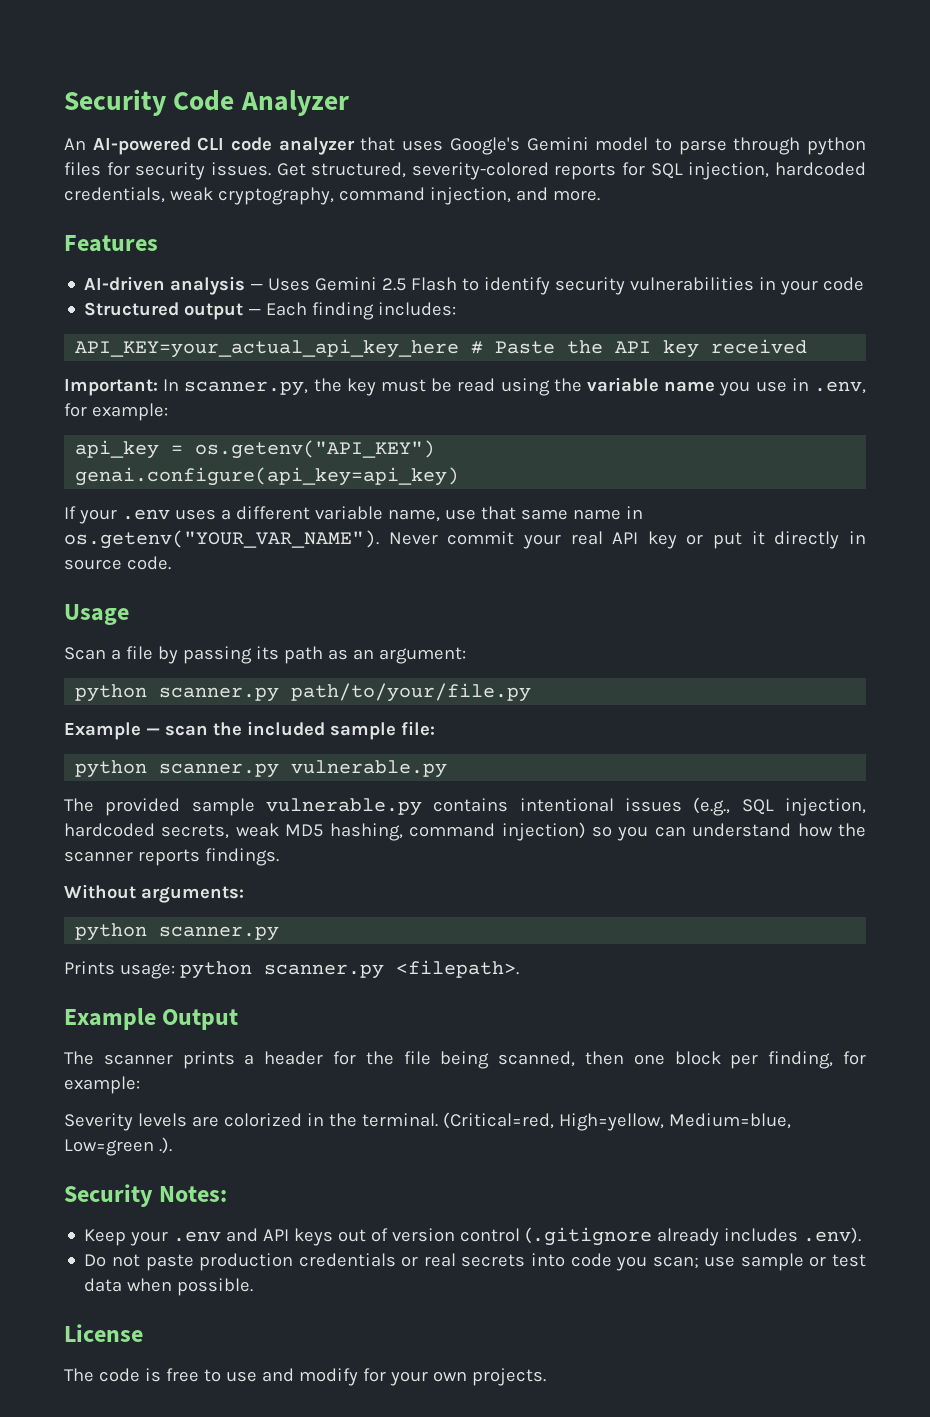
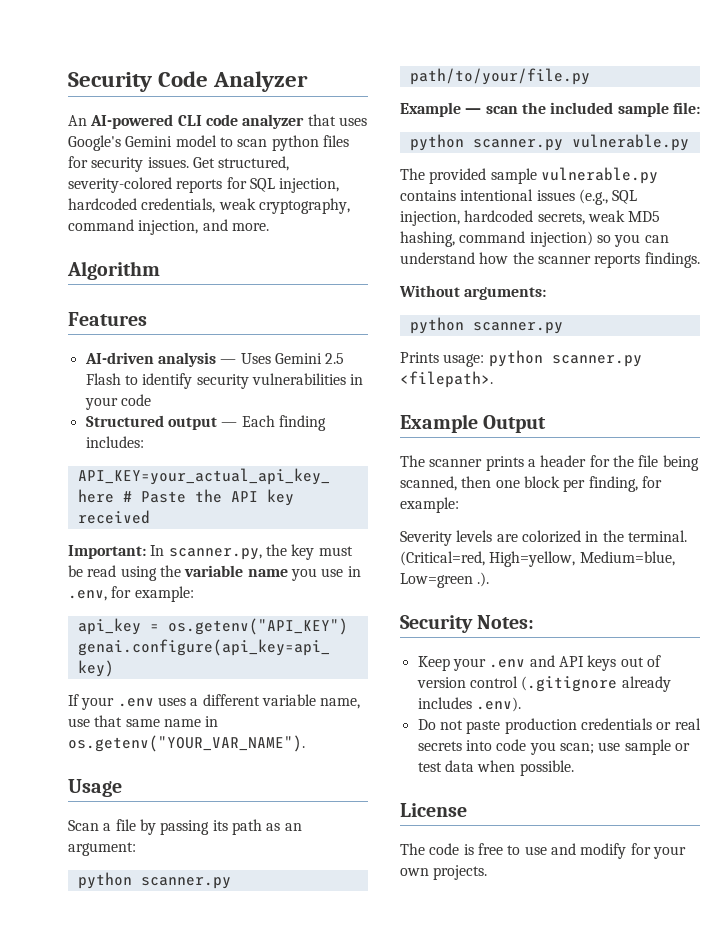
[678,137,801,155] parse through -> [237,139,268,147] scan
(600, 195) none -> [67,261,160,280] // Algorithm
[388,531,866,549] [64,556,171,570] Never commit your real API key or put it directly in source code. -> (305, 743) none

